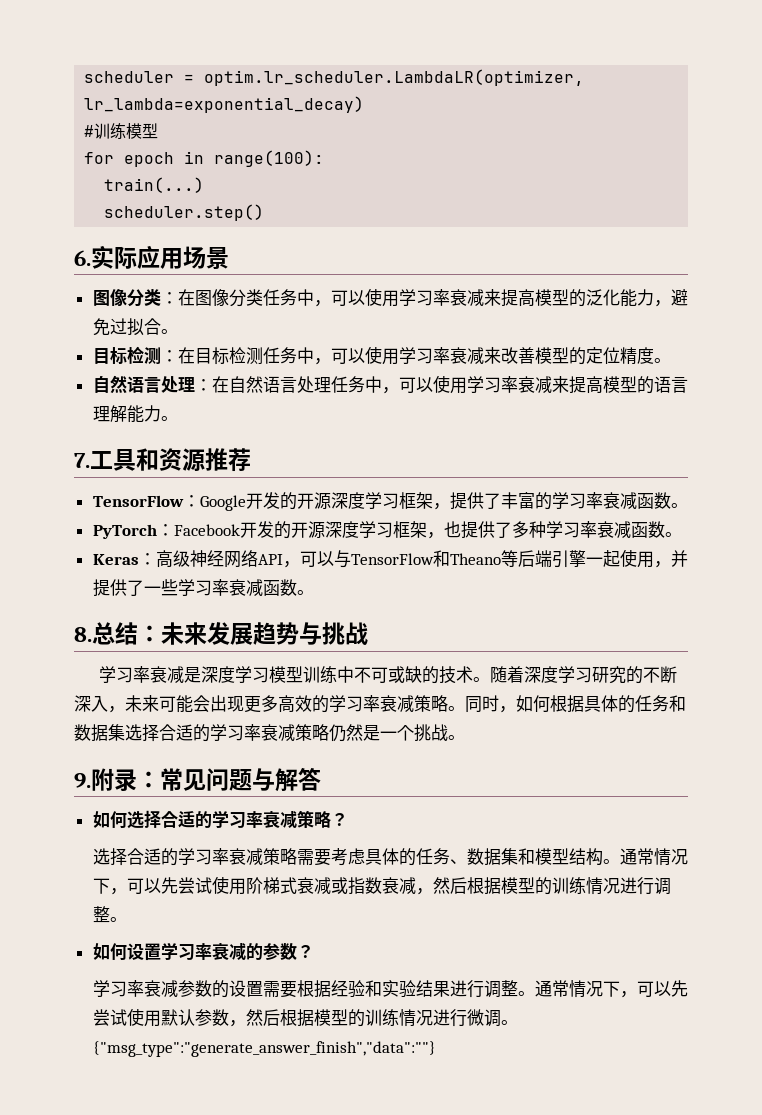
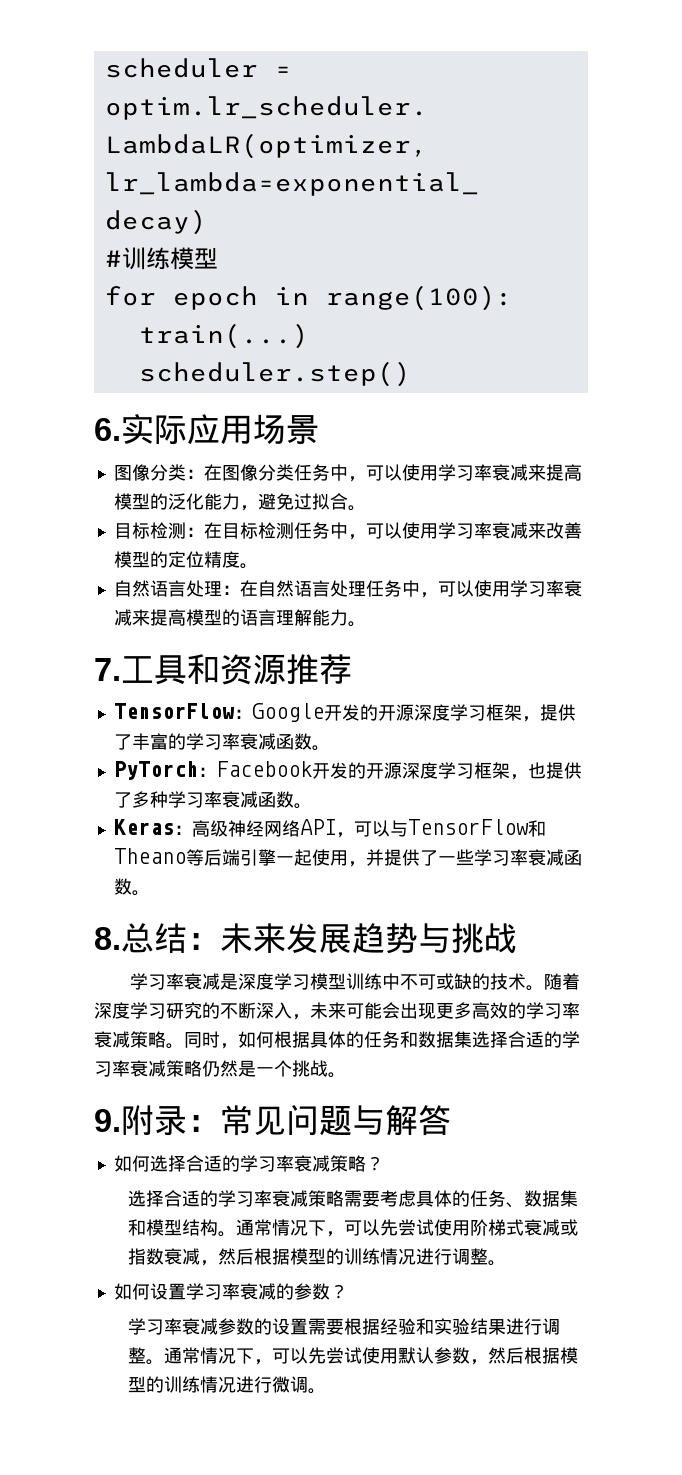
[92,1041,436,1057] {"msg_type":"generate_answer_finish","data":""} -> (326, 1391) none

